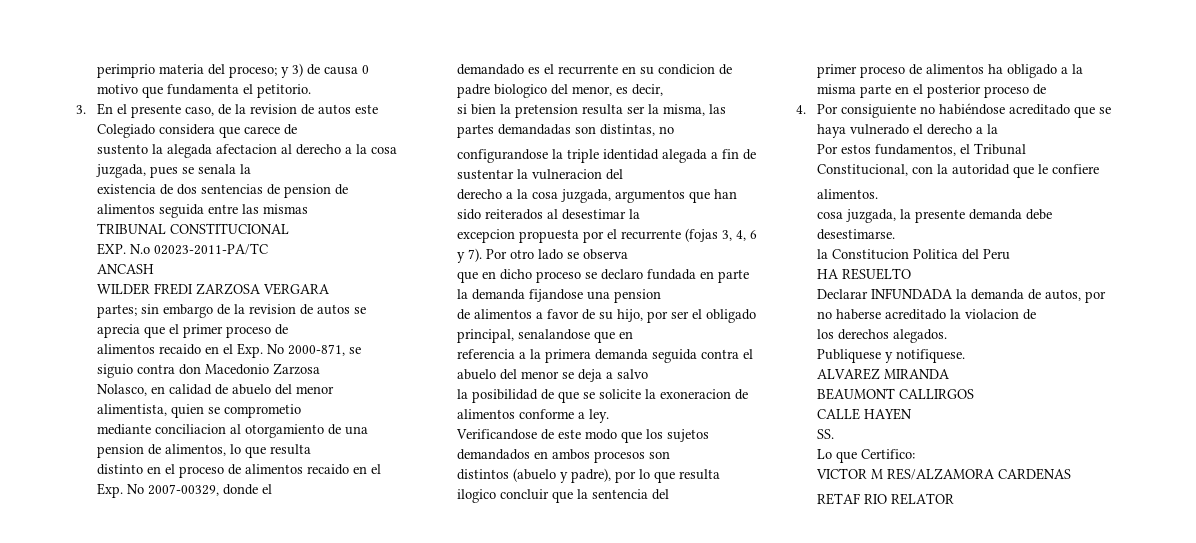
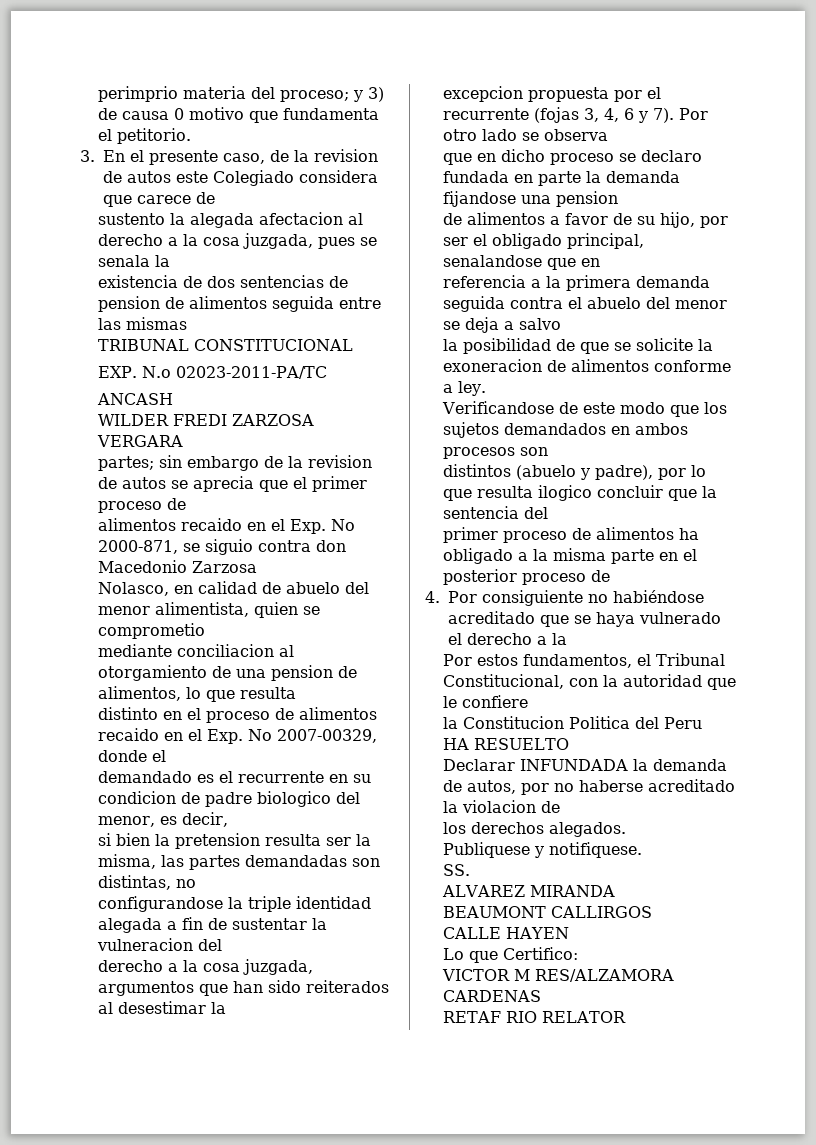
[816,189,878,199] [816,209,1052,223] [816,229,895,240] // alimentos. // cosa juzgada, la presente demanda debe desestimarse. -> (528, 701) none
(965, 356) none -> [442,864,470,876] // SS.
[816,429,834,439] // SS. -> (569, 933) none

